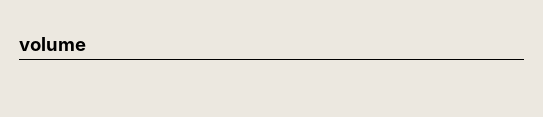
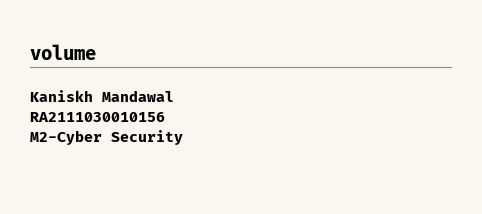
(86, 44) none -> [30,90,174,102] [30,112,165,122] [30,130,183,145] // Kaniskh Mandawal // RA2111030010156 // M2-Cyber Security

